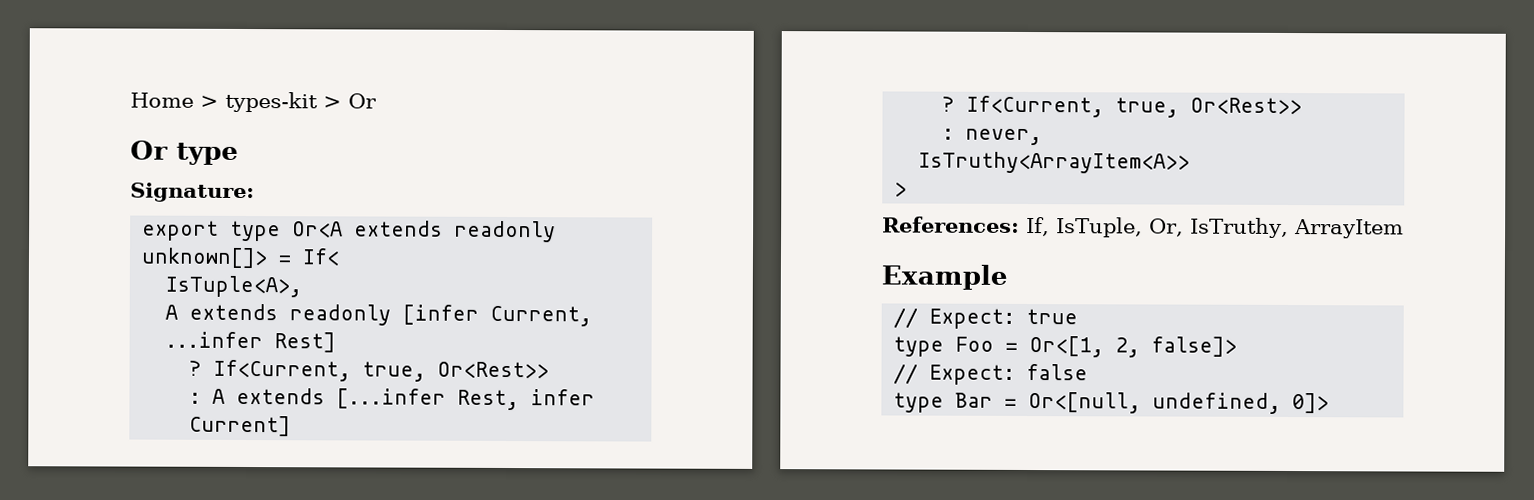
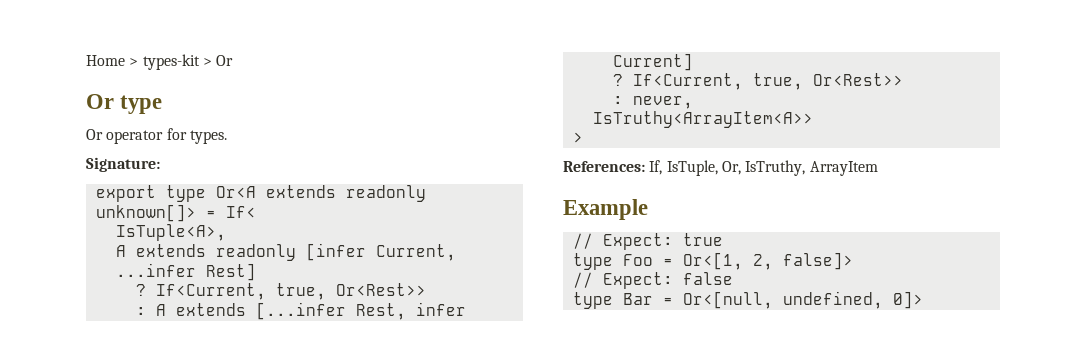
(239, 153) none -> [86,128,227,144] // Or operator for types.

